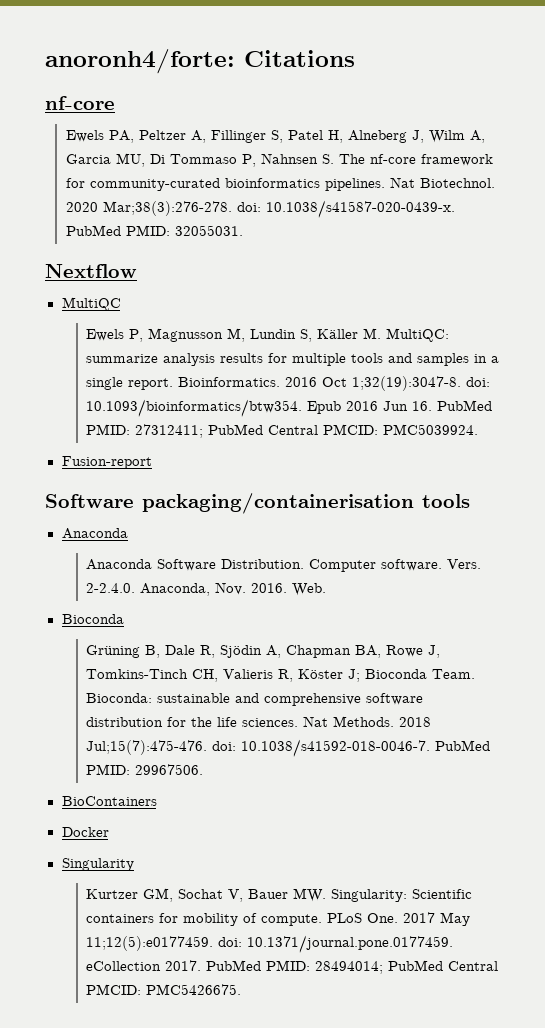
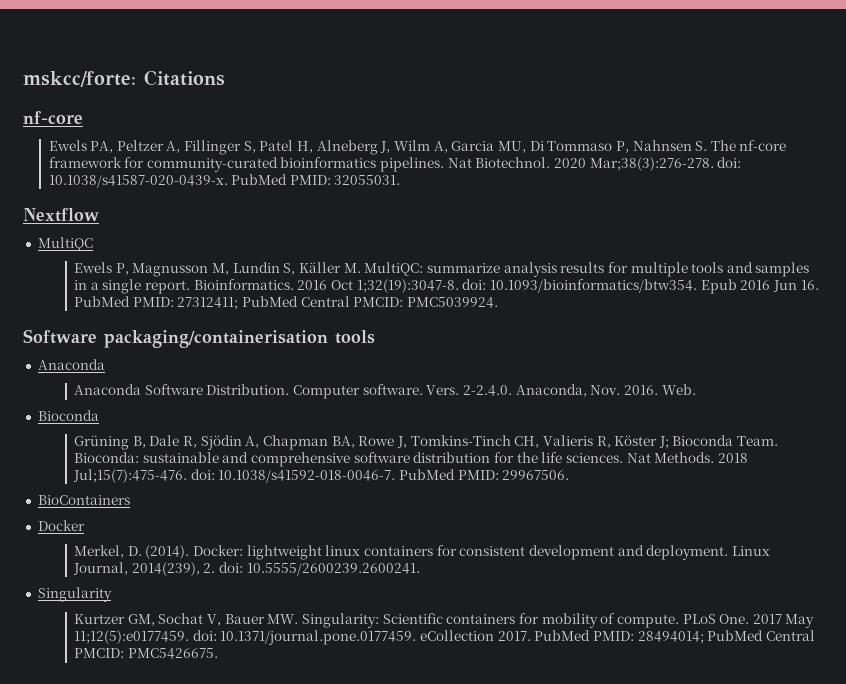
[45,49,235,74] anoronh4/forte: -> [23,71,136,87] mskcc/forte:
[61,456,152,469] // Fusion-report -> (498, 302) none
(109, 832) none -> [74,545,770,560] [73,562,420,576] // Merkel, D. (2014). Docker: lightweight linux containers for consistent development and deployment. Linux Journal, 2014(239), 2. doi: 10.5555/2600239.2600241.

